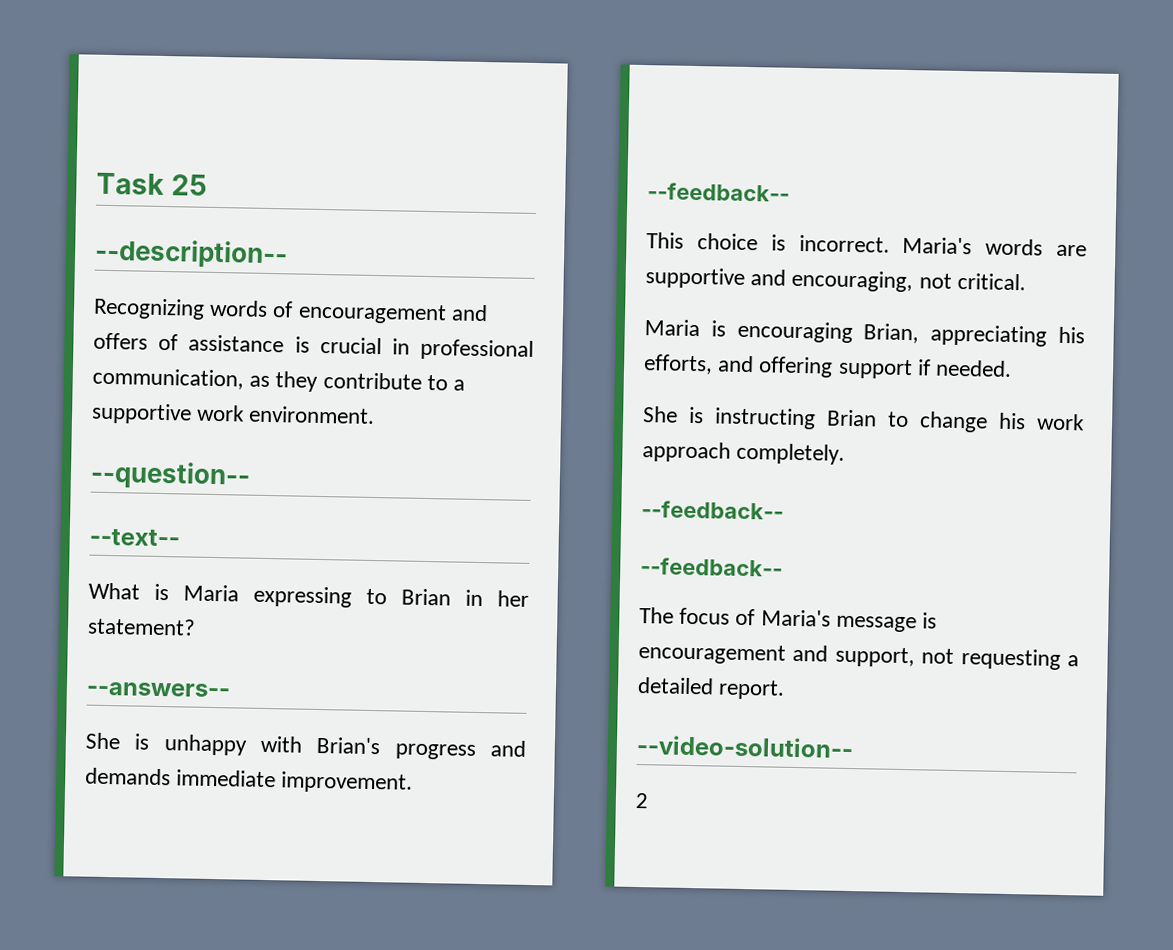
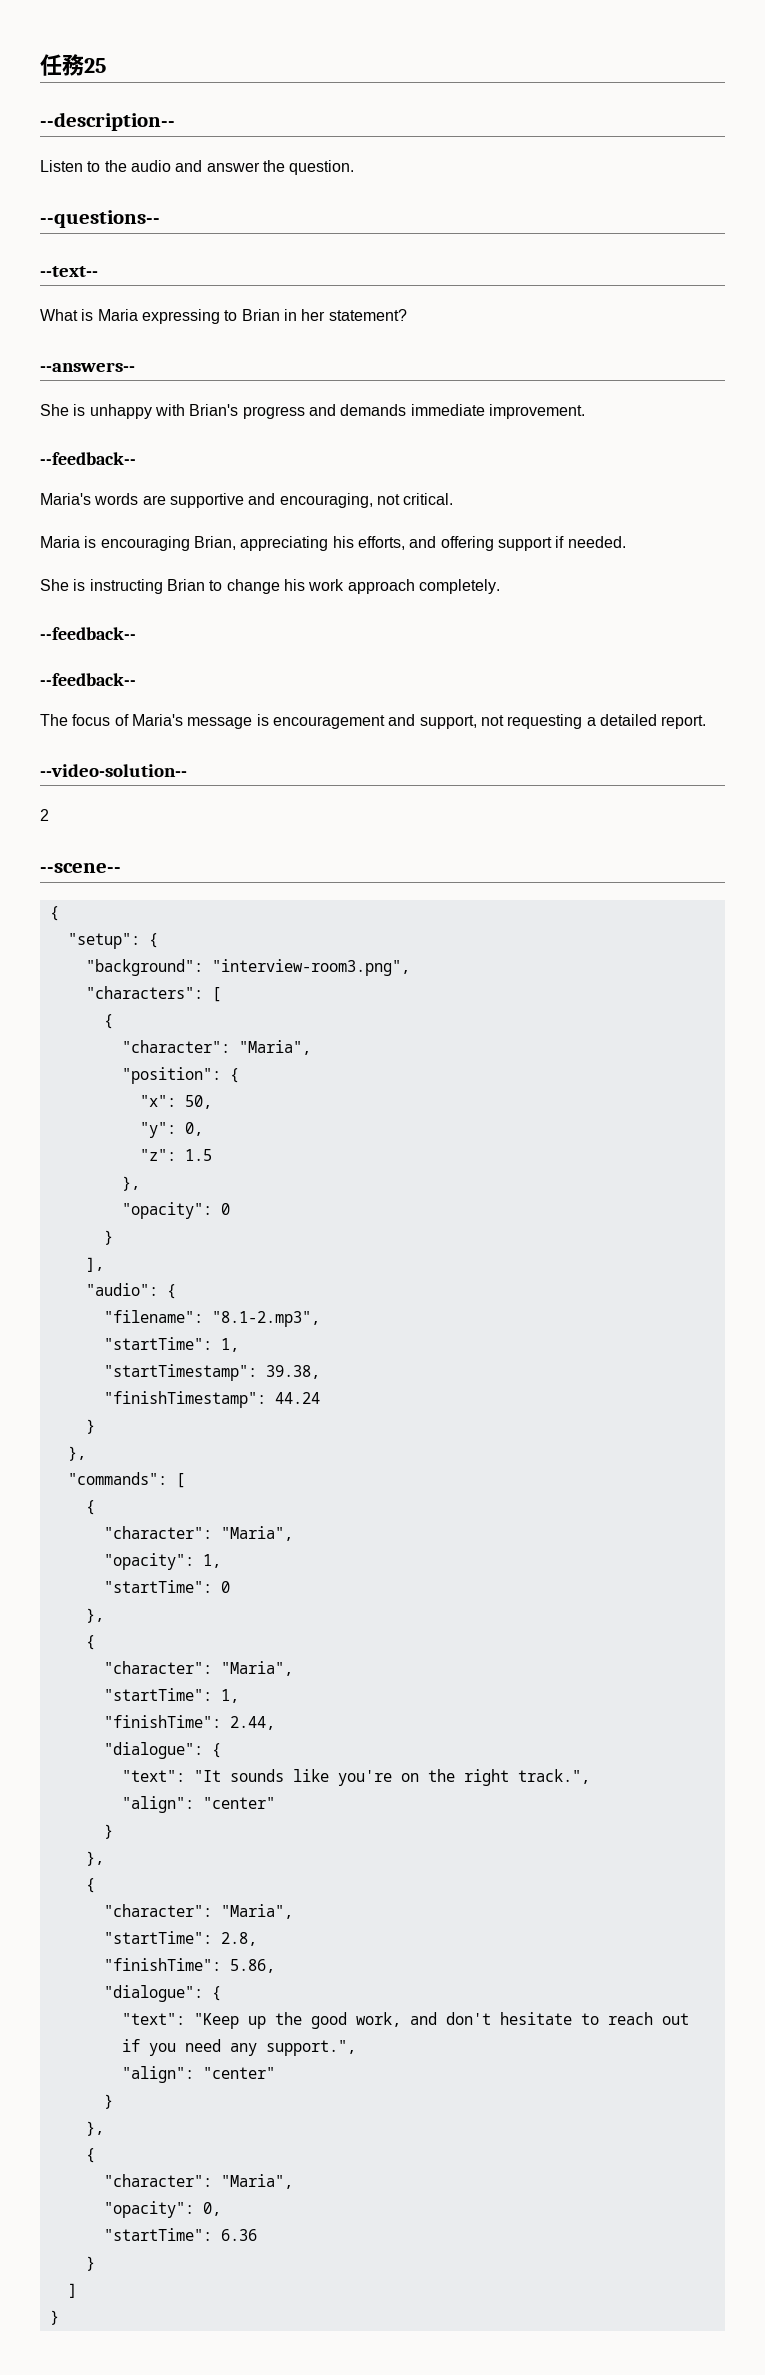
[96,172,165,195] Task -> [40,54,84,76] 任務
[93,297,488,325] [93,332,534,361] [92,367,466,392] [91,402,376,425] [90,460,251,491] Recognizing words of encouragement and offers of assistance is crucial in professional communication, as they contribute to a supportive work environment. // --question-- -> [40,160,355,175] [40,210,160,228] Listen to the audio and answer the question. // --questions--
[646,232,890,253] This choice is incorrect. -> (136, 458) none
(649, 800) none -> [40,863,121,873] [49,906,59,921] [67,933,158,949] [85,959,410,976] [85,986,221,1002] [103,1014,113,1029] [121,1040,311,1055] [121,1067,239,1084] [139,1095,212,1109] [139,1122,203,1138] [139,1149,212,1161] [121,1176,140,1191] [121,1202,230,1219] [103,1230,113,1245] [85,1257,104,1272] [85,1283,176,1299] [103,1310,320,1327] [103,1337,239,1352] [103,1364,320,1381] [103,1391,320,1408] [85,1419,95,1434] [67,1446,86,1461] [67,1472,185,1488] [85,1500,95,1515] [103,1526,293,1541] [103,1553,221,1570] [103,1580,230,1593] [85,1608,104,1623] [85,1635,95,1650] [103,1661,293,1676] [103,1688,239,1703] [103,1715,275,1730] [103,1742,221,1759] [121,1769,590,1786] [121,1796,275,1813] [103,1824,113,1839] [85,1851,104,1866] [85,1878,95,1893] [103,1904,293,1919] [103,1931,257,1946] [103,1958,275,1973] [103,1985,221,2002] [121,2012,689,2029] [121,2039,356,2056] [121,2066,275,2083] [103,2094,113,2109] [85,2121,104,2136] [85,2148,95,2163] [103,2174,293,2189] [103,2201,221,2218] [103,2228,257,2241] [85,2256,95,2271] [67,2283,77,2298] [49,2310,59,2325] // --scene-- // { // "setup": { // "background": "interview-room3.png", // "characters": [ // { // "character": "Maria", // "position": { // "x": 50, // "y": 0, // "z": 1.5 // }, // "opacity": 0 // } // ], // "audio": { // "filename": "8.1-2.mp3", // "startTime": 1, // "startTimestamp": 39.38, // "finishTimestamp": 44.24 // } // }, // "commands": [ // { // "character": "Maria", // "opacity": 1, // "startTime": 0 // }, // { // "character": "Maria", // "startTime": 1, // "finishTime": 2.44, // "dialogue": { // "text": "It sounds like you're on the right track.", // "align": "center" // } // }, // { // "character": "Maria", // "startTime": 2.8, // "finishTime": 5.86, // "dialogue": { // "text": "Keep up the good work, and don't hesitate to reach out if you need any support.", // "align": "center" // } // }, // { // "character": "Maria", // "opacity": 0, // "startTime": 6.36 // } // ] // }

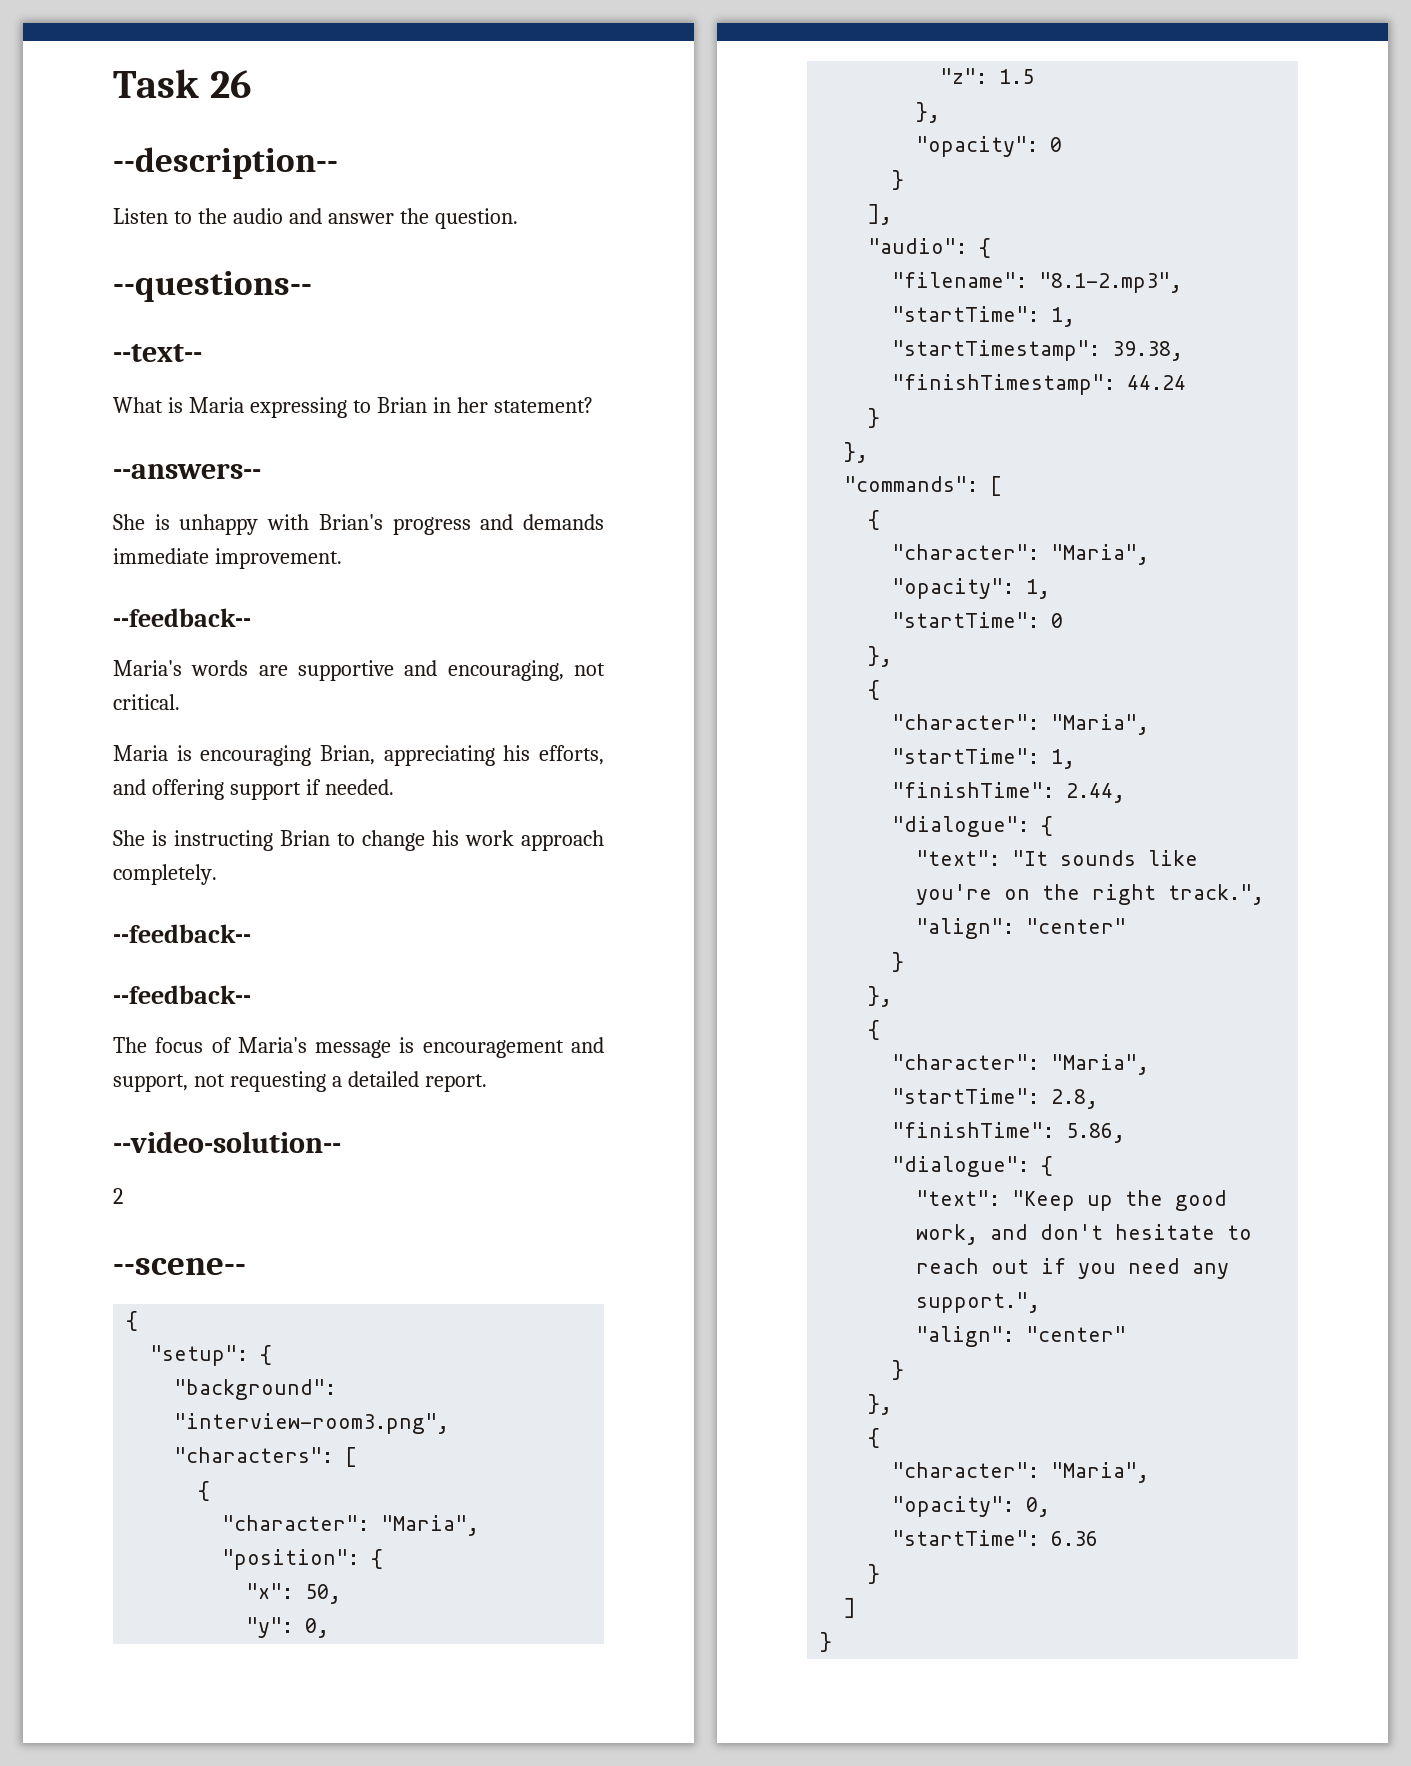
[40,54,106,76] 任務25 -> [113,69,252,98] Task 26

